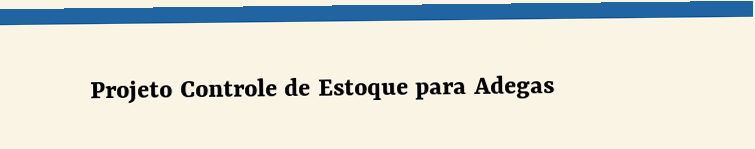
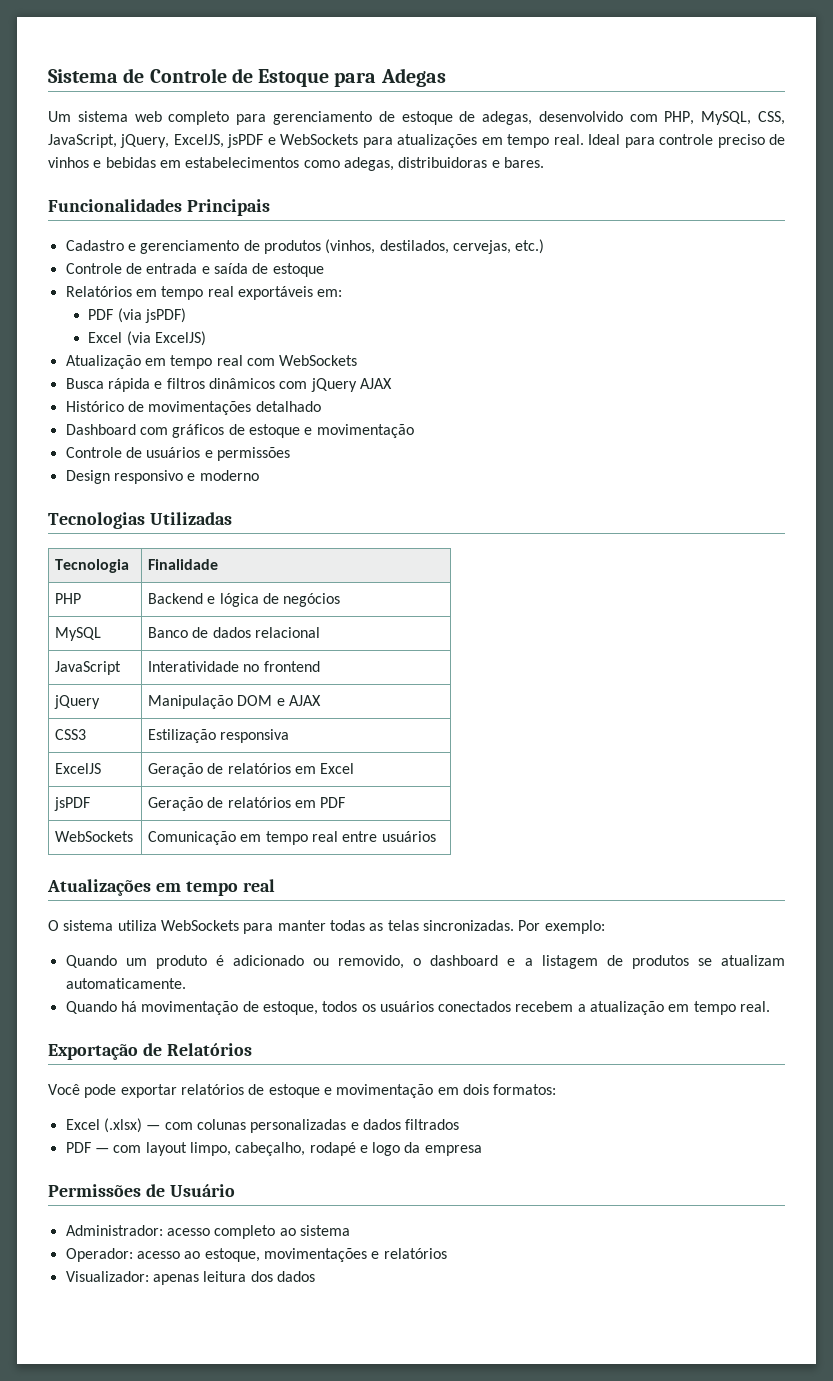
[90,80,173,105] Projeto -> [48,68,145,83] Sistema de
(555, 87) none -> [48,111,786,125] [48,134,786,148] [48,157,544,171] [48,199,270,216] [65,239,545,254] [65,263,324,277] [65,286,343,300] [88,308,187,323] [88,331,207,346] [65,355,358,369] [65,378,392,392] [65,401,321,415] [65,424,414,438] [65,447,290,461] [65,470,259,484] [48,512,232,529] [55,559,130,573] [148,559,219,570] [55,593,82,604] [148,593,341,607] [55,627,102,641] [148,627,321,638] [55,661,122,675] [148,661,320,672] [54,695,101,709] [148,695,322,709] [55,729,87,740] [148,729,290,743] [55,763,102,774] [148,763,355,777] [54,797,91,811] [148,797,346,811] [55,831,134,842] [148,831,436,845] [47,879,275,896] [48,920,605,934] [65,955,786,969] [65,978,186,989] [65,1001,771,1015] [48,1043,252,1060] [48,1084,557,1098] [65,1118,460,1133] [65,1142,482,1156] [48,1184,235,1197] [65,1225,350,1239] [65,1248,447,1262] [65,1271,315,1285] // Um sistema web completo para gerenciamento de estoque de adegas, desenvolvido com PHP, MySQL, CSS, JavaScript, jQuery, ExcelJS, jsPDF e WebSockets para atualizações em tempo real. Ideal para controle preciso de vinhos e bebidas em estabelecimentos como adegas, distribuidoras e bares. // Funcionalidades Principais // Cadastro e gerenciamento de produtos (vinhos, destilados, cervejas, etc.) // Controle de entrada e saída de estoque // Relatórios em tempo real exportáveis em: // PDF (via jsPDF) // Excel (via ExcelJS) // Atualização em tempo real com WebSockets // Busca rápida e filtros dinâmicos com jQuery AJAX // Histórico de movimentações detalhado // Dashboard com gráficos de estoque e movimentação // Controle de usuários e permissões // Design responsivo e moderno // Tecnologias Utilizadas // Tecnologia | Finalidade // PHP | Backend e lógica de negócios // MySQL | Banco de dados relacional // JavaScript | Interatividade no frontend // jQuery | Manipulação DOM e AJAX // CSS3 | Estilização responsiva // ExcelJS | Geração de relatórios em Excel // jsPDF | Geração de relatórios em PDF // WebSockets | Comunicação em tempo real entre usuários // Atualizações em tempo real // O sistema utiliza WebSockets para manter todas as telas sincronizadas. Por exemplo: // Quando um produto é adicionado ou removido, o dashboard e a listagem de produtos se atualizam automaticamente. // Quando há movimentação de estoque, todos os usuários conectados recebem a atualização em tempo real. // Exportação de Relatórios // Você pode exportar relatórios de estoque e movimentação em dois formatos: // Excel (.xlsx) — com colunas personalizadas e dados filtrados // PDF — com layout limpo, cabeçalho, rodapé e logo da empresa // Permissões de Usuário // Administrador: acesso completo ao sistema // Operador: acesso ao estoque, movimentações e relatórios // Visualizador: apenas leitura dos dados

